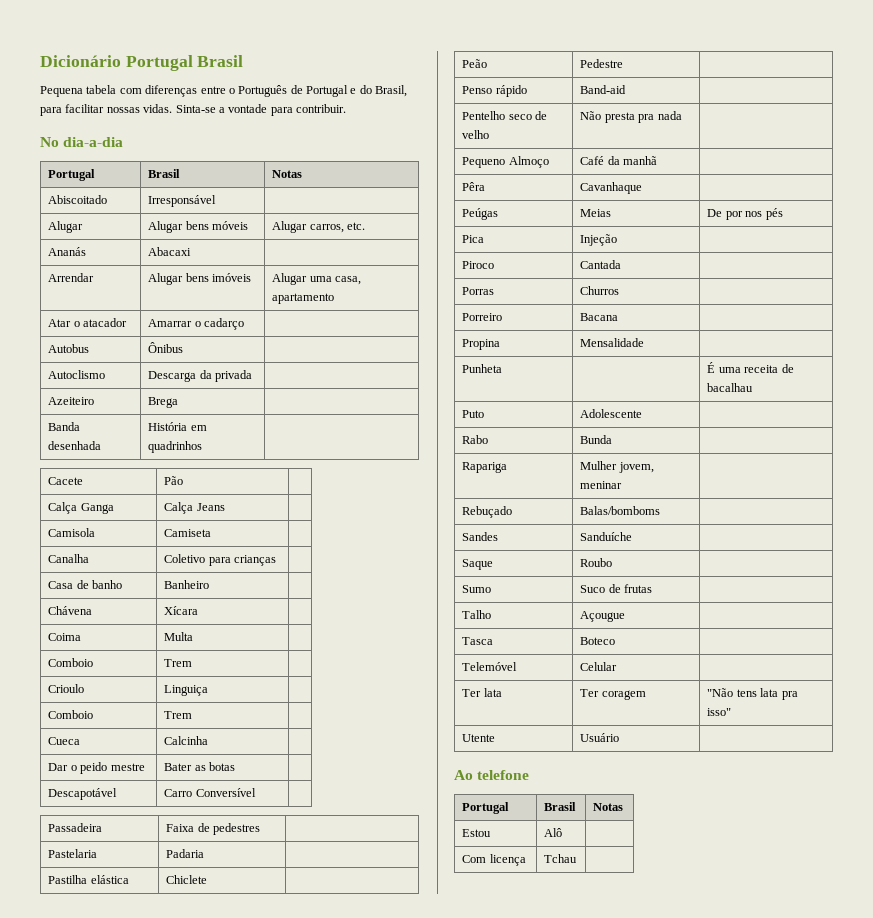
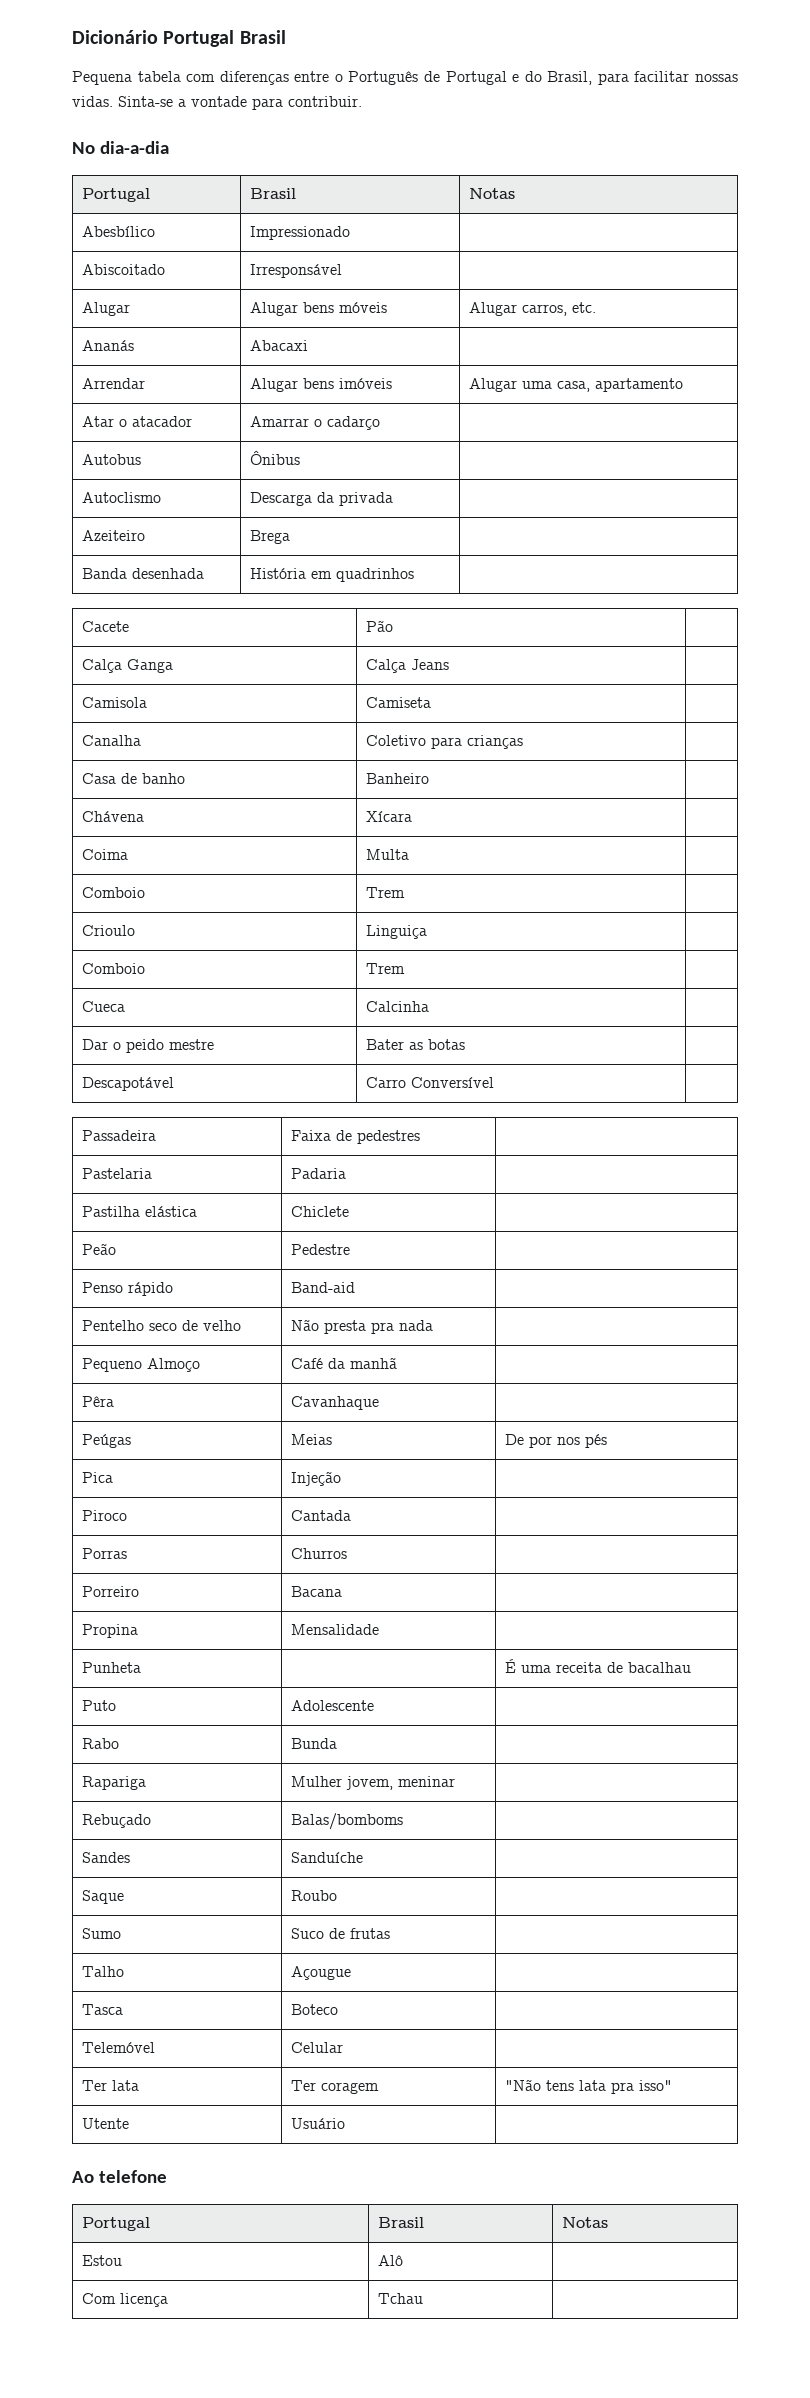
(303, 174) none -> [81,226,155,237] [249,226,350,240] // Abesbílico | Impressionado |

